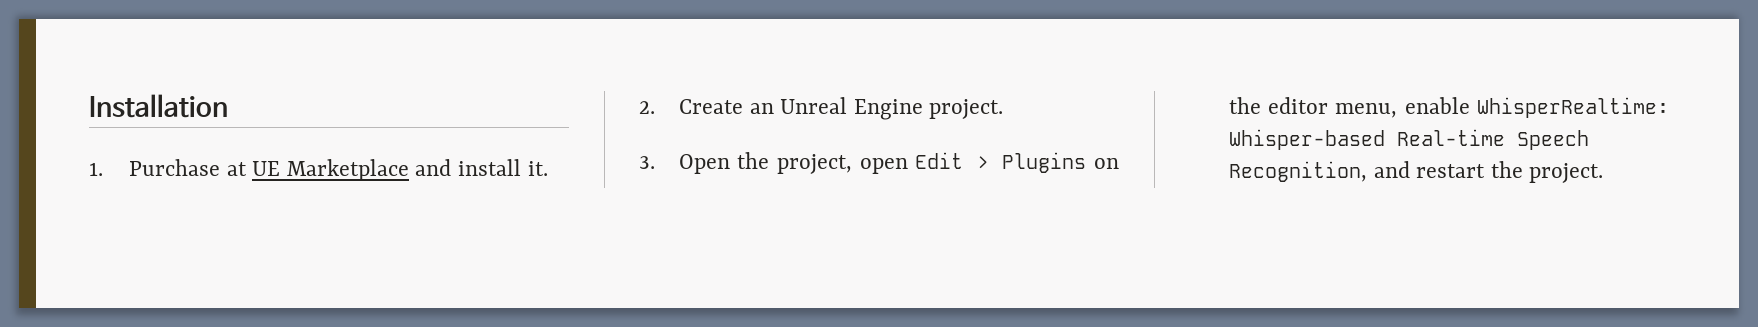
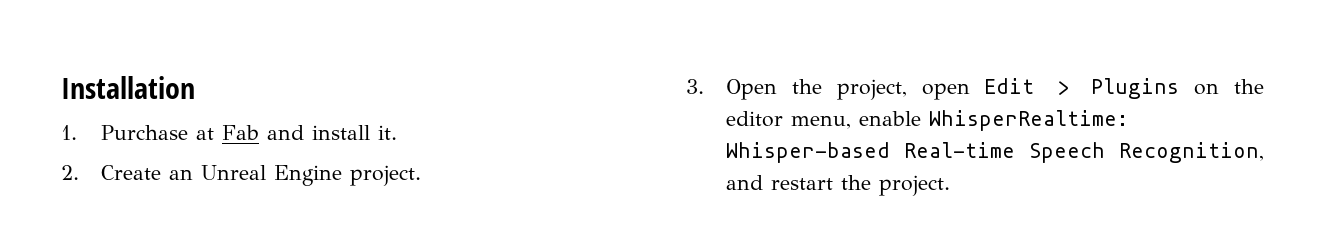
[252,159,409,181] UE Marketplace -> [221,125,259,140] Fab

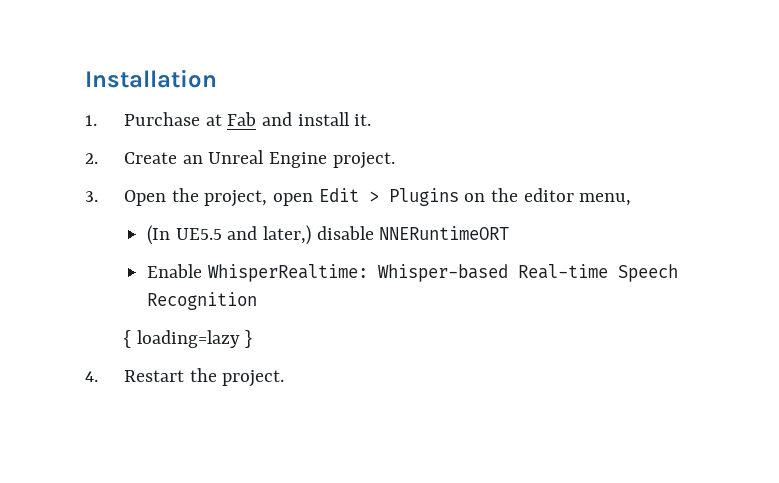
[858,110,1128,131] [725,142,1264,163] [725,175,833,190] enable WhisperRealtime: Whisper-based Real-time Speech Recognition, and restart -> [146,225,510,245] [146,264,678,282] [146,292,257,310] [123,330,253,348] [85,370,184,382] // (In UE5.5 and later,) disable NNERuntimeORT // Enable WhisperRealtime: Whisper-based Real-time Speech Recognition // { loading=lazy } // 4. Restart

